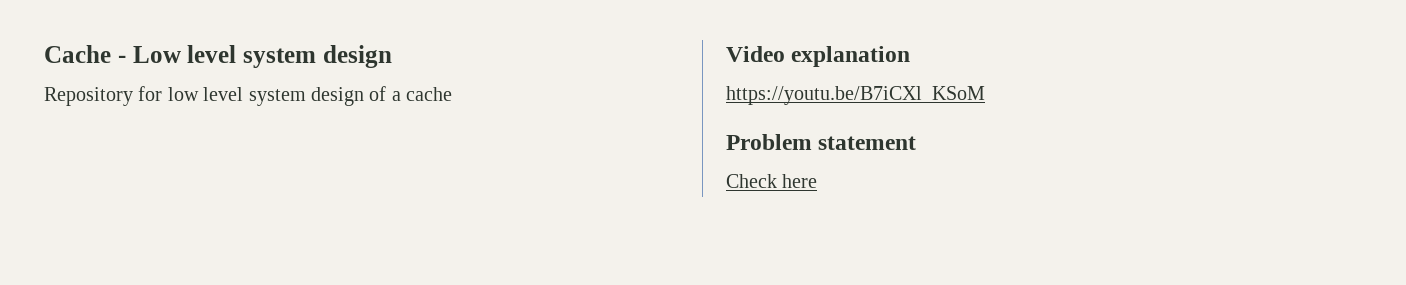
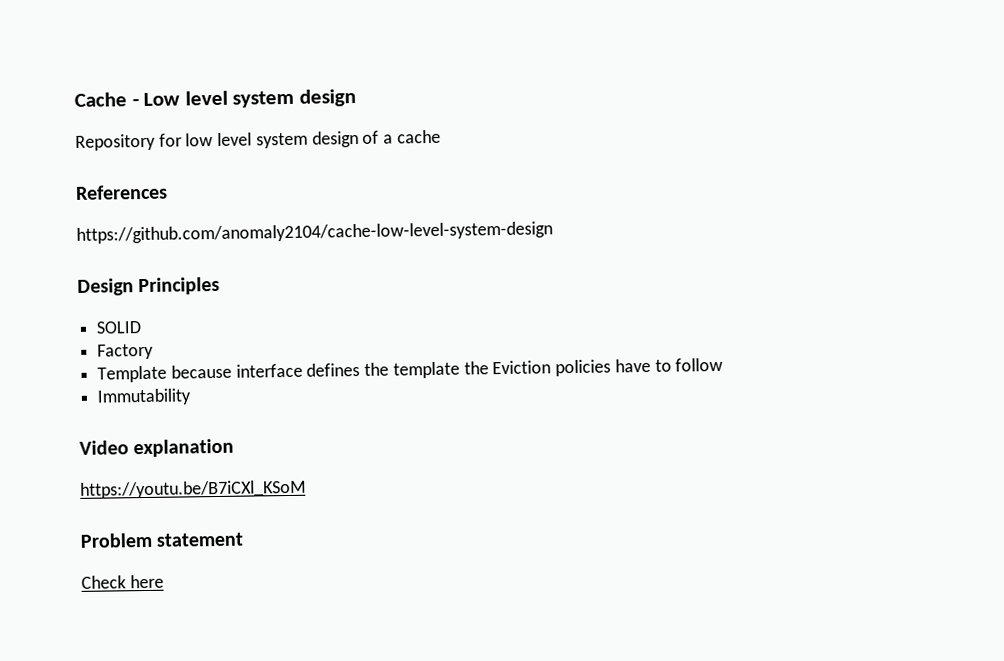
(453, 94) none -> [75,184,168,200] [76,221,553,244] [77,276,221,296] [96,321,143,334] [97,343,155,360] [97,357,724,383] [97,388,193,406] // References // https://github.com/anomaly2104/cache-low-level-system-design // Design Principles // SOLID // Factory // Template because interface defines the template the Eviction policies have to follow // Immutability

